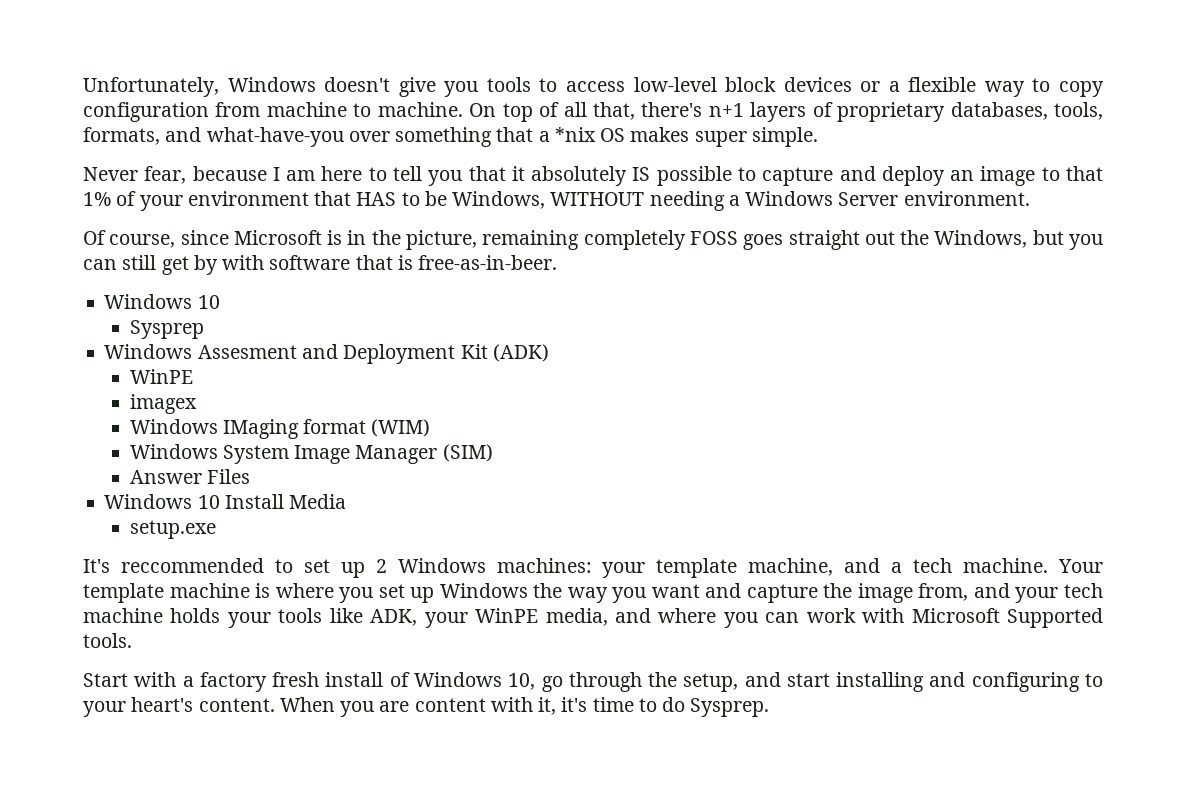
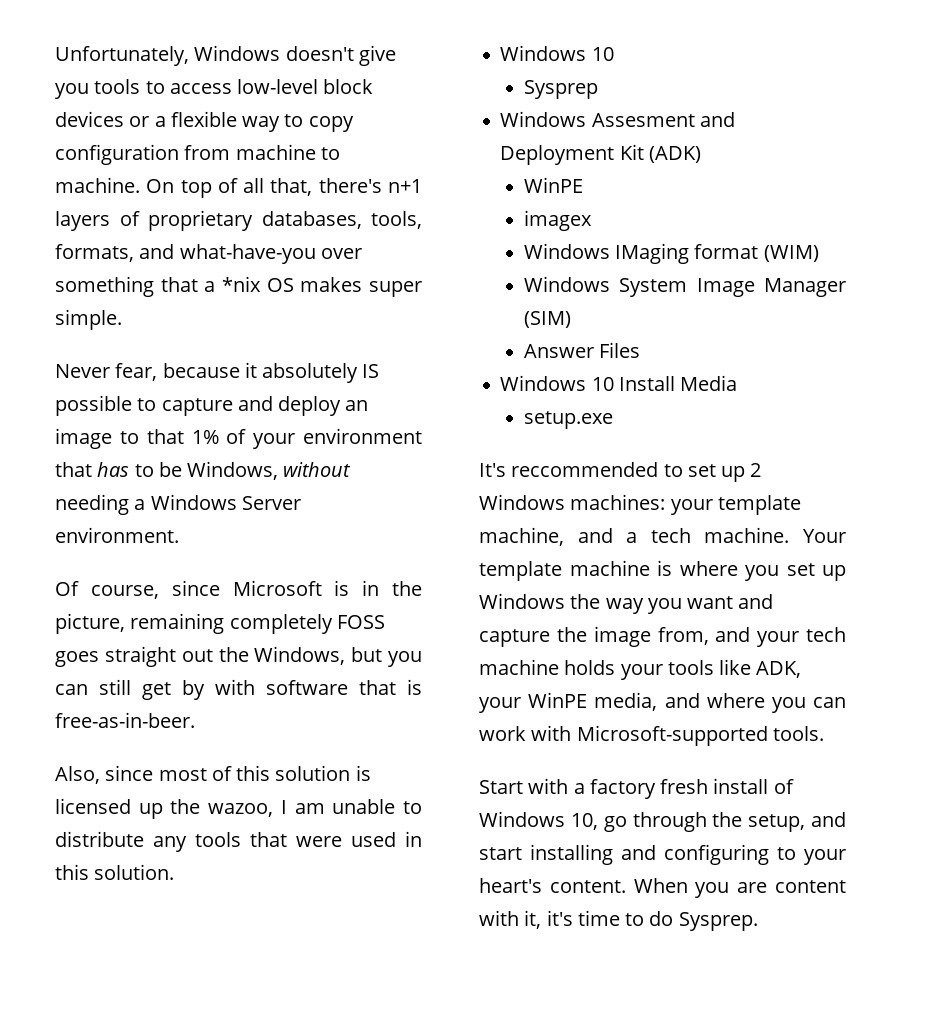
[272,166,506,186] I am here to tell you that -> (240, 370) none
[356,192,397,206] HAS -> [97,462,130,477] has
[550,192,645,206] WITHOUT -> [283,462,352,477] without
(558, 262) none -> [55,765,371,784] [55,798,422,819] [55,831,422,852] [55,864,175,880] // Also, since most of this solution is licensed up the wazoo, I am unable to distribute any tools that were used in this solution.
[911,608,1103,628] Microsoft Supported -> [576,725,768,746] Microsoft-supported

